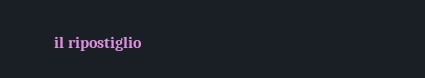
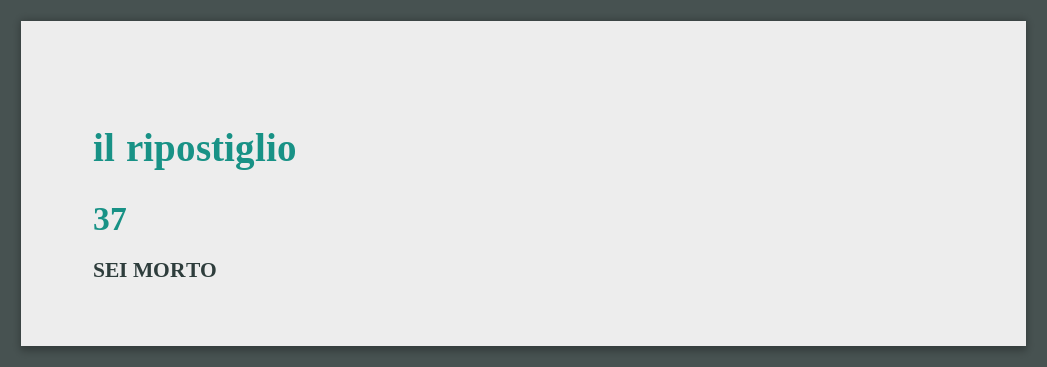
(143, 43) none -> [93,208,127,230] [93,263,217,277] // 37 // SEI MORTO

